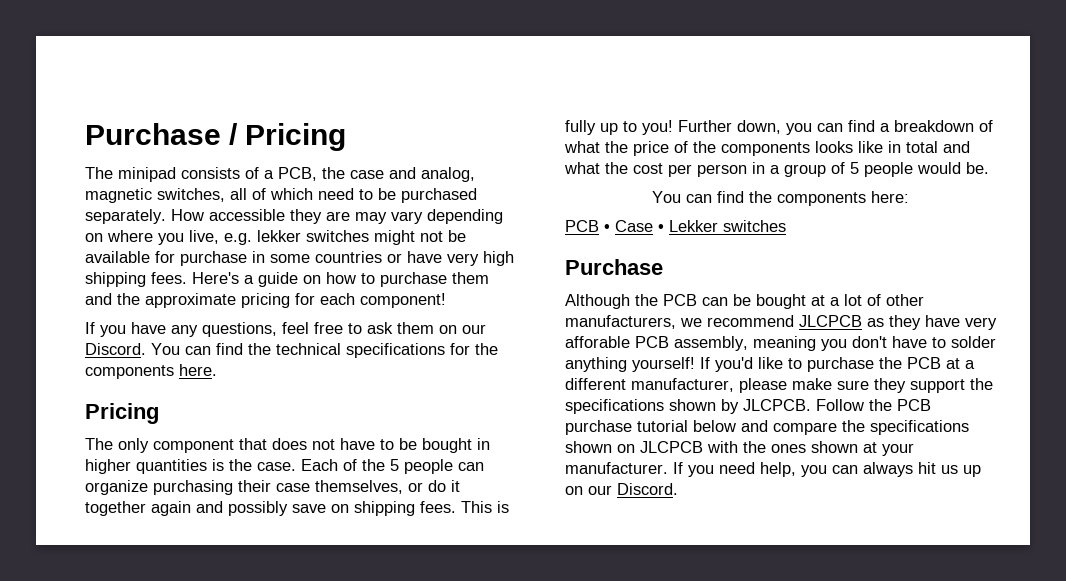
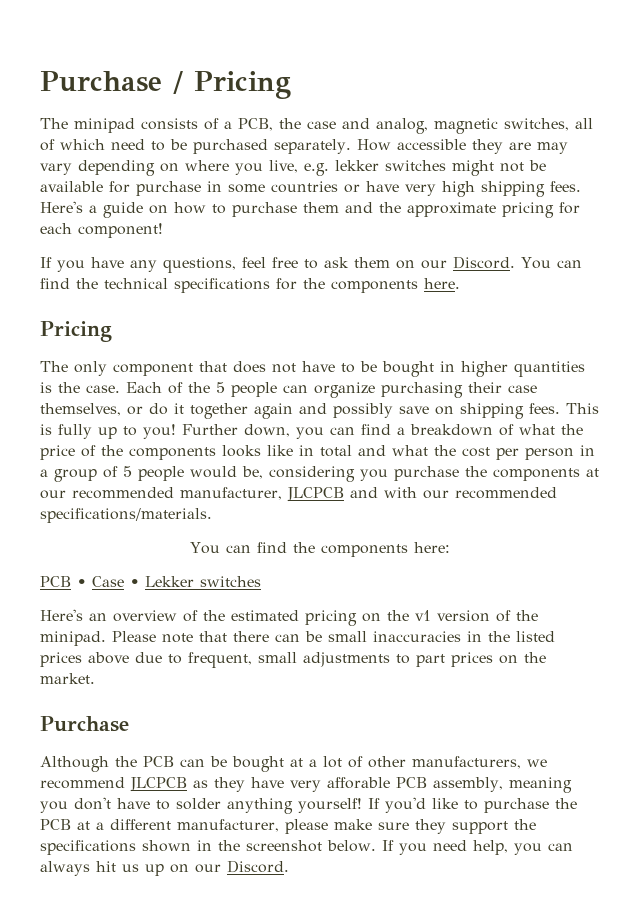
[966,162,989,174] be. -> [242,466,599,482] [40,487,557,502] [40,508,212,523] be, considering you purchase the components at our recommended manufacturer, JLCPCB and with our recommended specifications/materials.
(786, 226) none -> [40,609,538,626] [40,631,555,646] [40,652,546,668] [40,673,95,684] // Here's an overview of the estimated pricing on the v1 version of the minipad. Please note that there can be small inaccuracies in the listed prices above due to frequent, small adjustments to part prices on the market.
[721,399,931,414] [565,420,969,435] [565,441,914,456] [565,462,668,474] by JLCPCB. Follow the PCB purchase tutorial below and compare the specifications shown on JLCPCB with the ones shown at your manufacturer. -> [197,840,376,852] in the screenshot below.

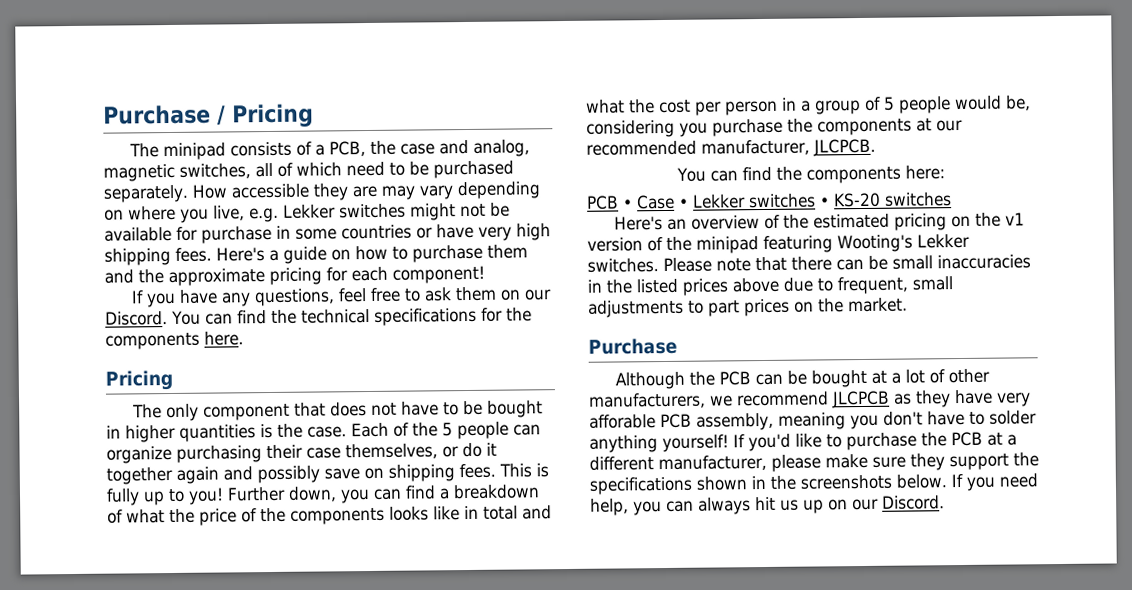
[335,160,379,171] lekker -> [283,204,336,219] Lekker
[287,487,557,502] [40,508,212,523] JLCPCB and with our recommended specifications/materials. -> [813,138,876,157] JLCPCB.
(261, 581) none -> [820,192,952,208] • KS-20 switches
[40,631,106,646] minipad. -> [696,233,970,254] [587,258,659,273] minipad featuring Wooting's Lekker switches.
[246,840,322,852] screenshot -> [800,474,892,490] screenshots

